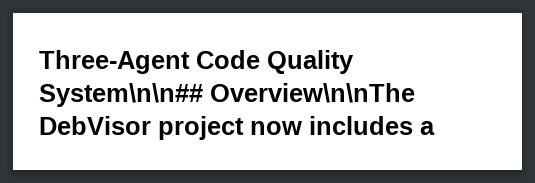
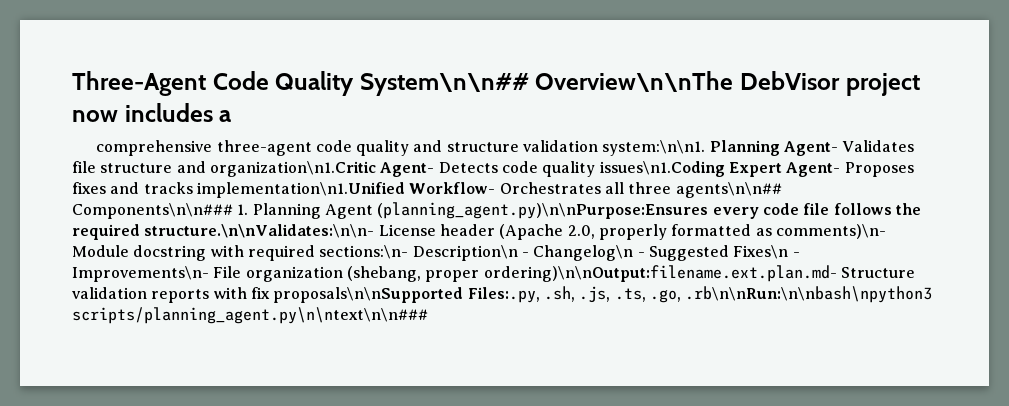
(435, 128) none -> [96,140,915,156] [72,161,914,177] [72,182,782,198] [72,202,921,219] [72,224,886,240] [72,245,800,261] [72,265,915,282] [72,286,933,303] [72,307,428,324] // comprehensive three-agent code quality and structure validation system:\n\n1. Planning Agent- Validates file structure and organization\n1.Critic Agent- Detects code quality issues\n1.Coding Expert Agent- Proposes fixes and tracks implementation\n1.Unified Workflow- Orchestrates all three agents\n\n## Components\n\n### 1. Planning Agent (planning_agent.py)\n\nPurpose:Ensures every code file follows the required structure.\n\nValidates:\n\n- License header (Apache 2.0, properly formatted as comments)\n- Module docstring with required sections:\n- Description\n - Changelog\n - Suggested Fixes\n - Improvements\n- File organization (shebang, proper ordering)\n\nOutput:filename.ext.plan.md- Structure validation reports with fix proposals\n\nSupported Files:.py, .sh, .js, .ts, .go, .rb\n\nRun:\n\nbash\npython3 scripts/planning_agent.py\n\ntext\n\n###

